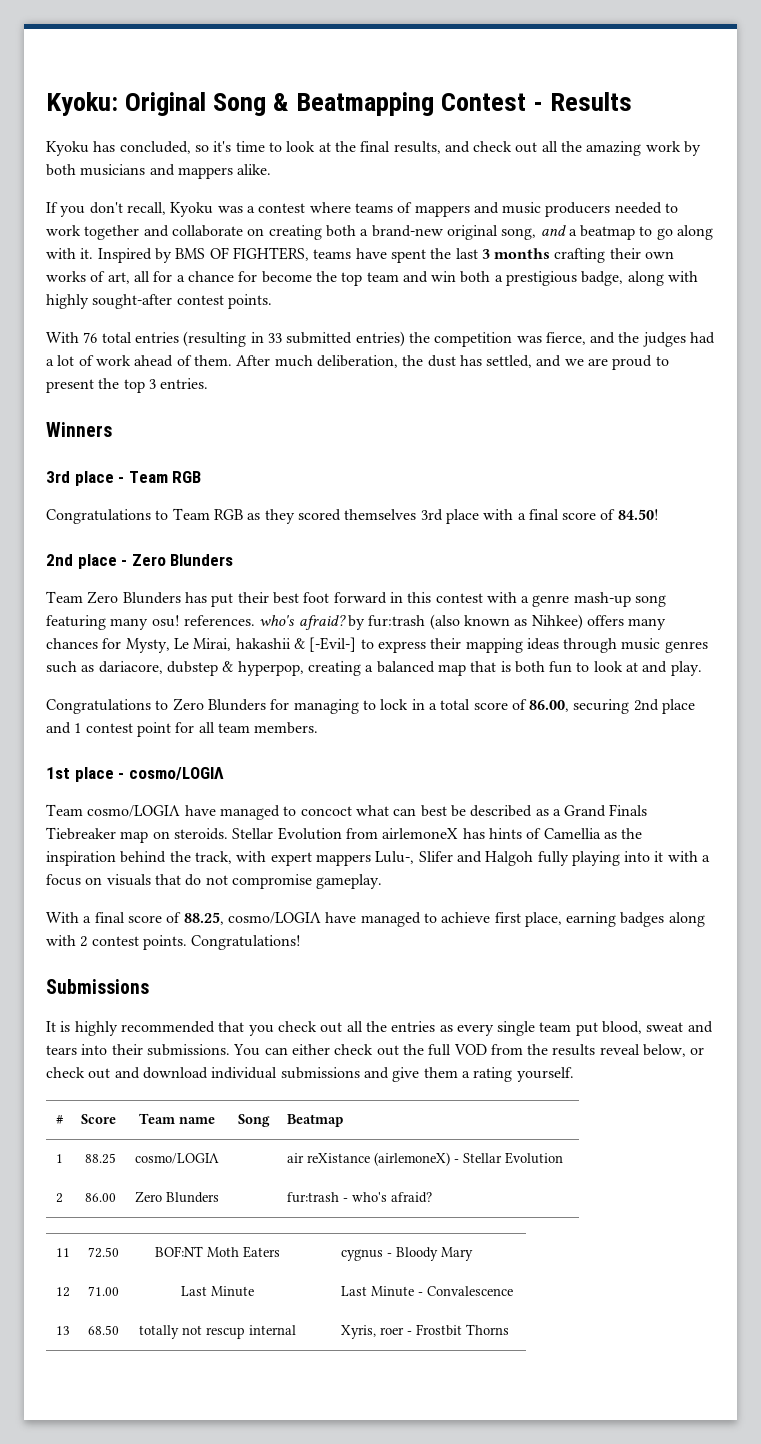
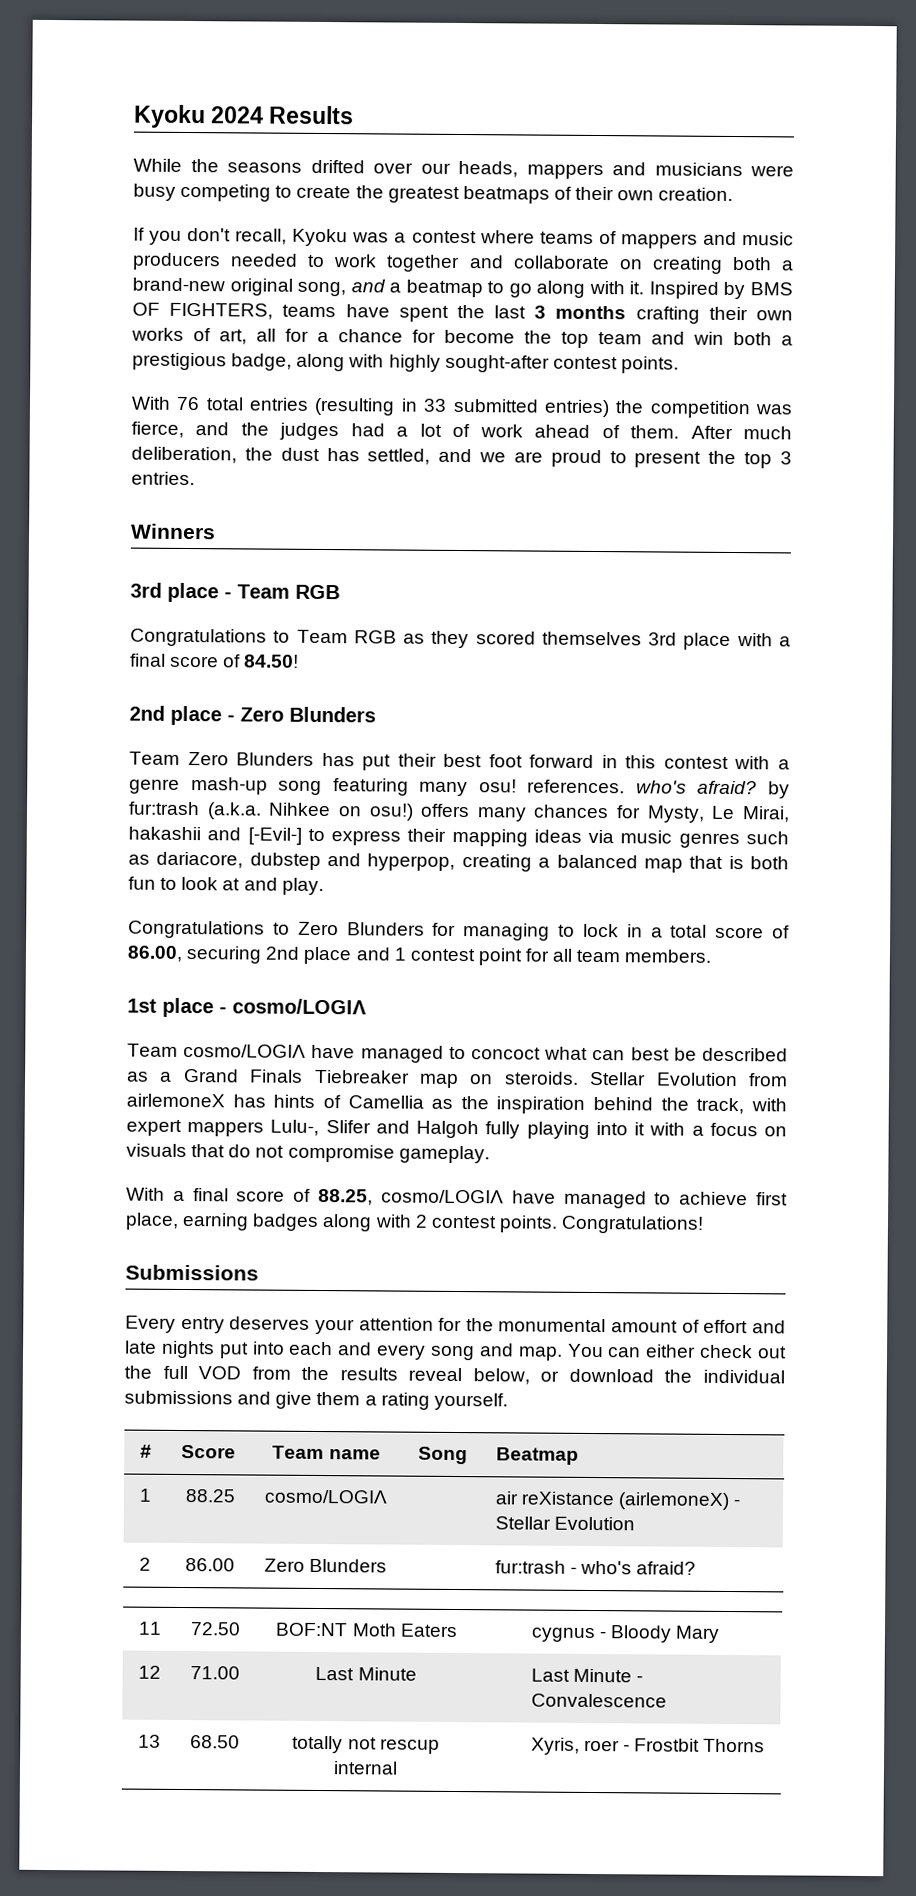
[46,92,633,116] [46,141,702,156] [46,164,272,179] Kyoku: Original Song & Beatmapping Contest - Results // Kyoku has concluded, so it's time to look at the final results, and check out all the amazing work by both musicians and mappers alike. -> [134,104,355,129] [133,158,794,180] [133,183,734,204] Kyoku 2024 Results // While the seasons drifted over our heads, mappers and musicians were busy competing to create the greatest beatmaps of their own creation.
[429,614,583,630] (also known as Nihkee) -> [206,802,414,821] (a.k.a. Nihkee on osu!)
[293,638,305,649] & -> [207,827,242,841] and
[563,638,618,653] through -> [588,829,615,844] via
[222,661,234,672] & -> [327,853,362,867] and
[46,1021,713,1036] [46,1044,230,1056] It is highly recommended that you check out all the entries as every single team put blood, sweat and tears into their submissions. -> [125,1315,786,1335] [125,1340,563,1361] Every entry deserves your attention for the monumental amount of effort and late nights put into each and every song and map.
[46,1067,208,1079] check out and download -> [568,1368,693,1383] download the

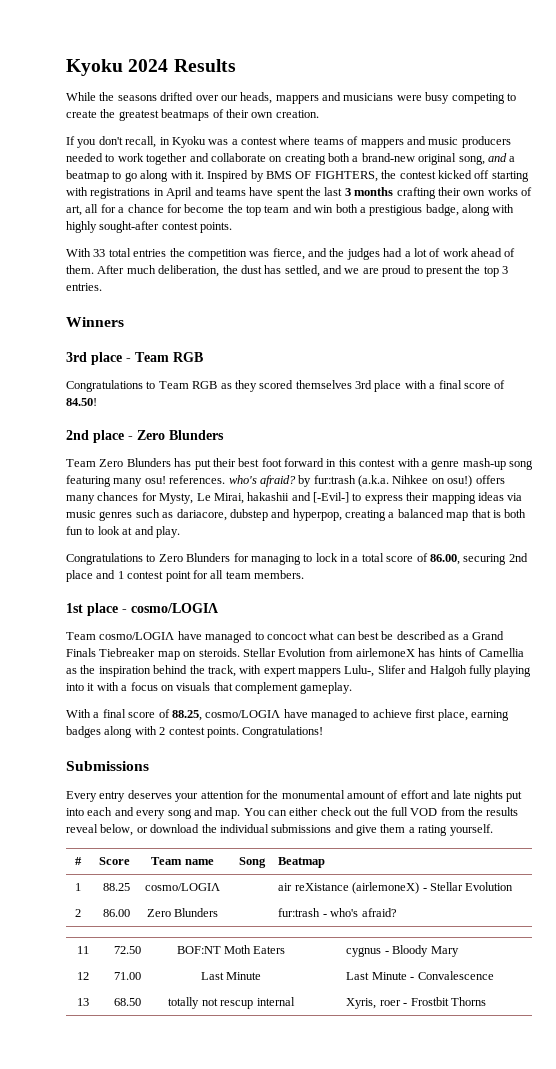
(288, 236) none -> [159,137,170,145] in
(274, 311) none -> [381,170,529,182] [66,187,214,199] the contest kicked off starting with registrations in April and
[176,396,201,411] 76 -> [93,249,106,257] 33
[314,397,610,418] (resulting in 33 submitted entries) -> (167, 253) none
[228,1144,395,1163] do not compromise -> [235,682,298,694] complement

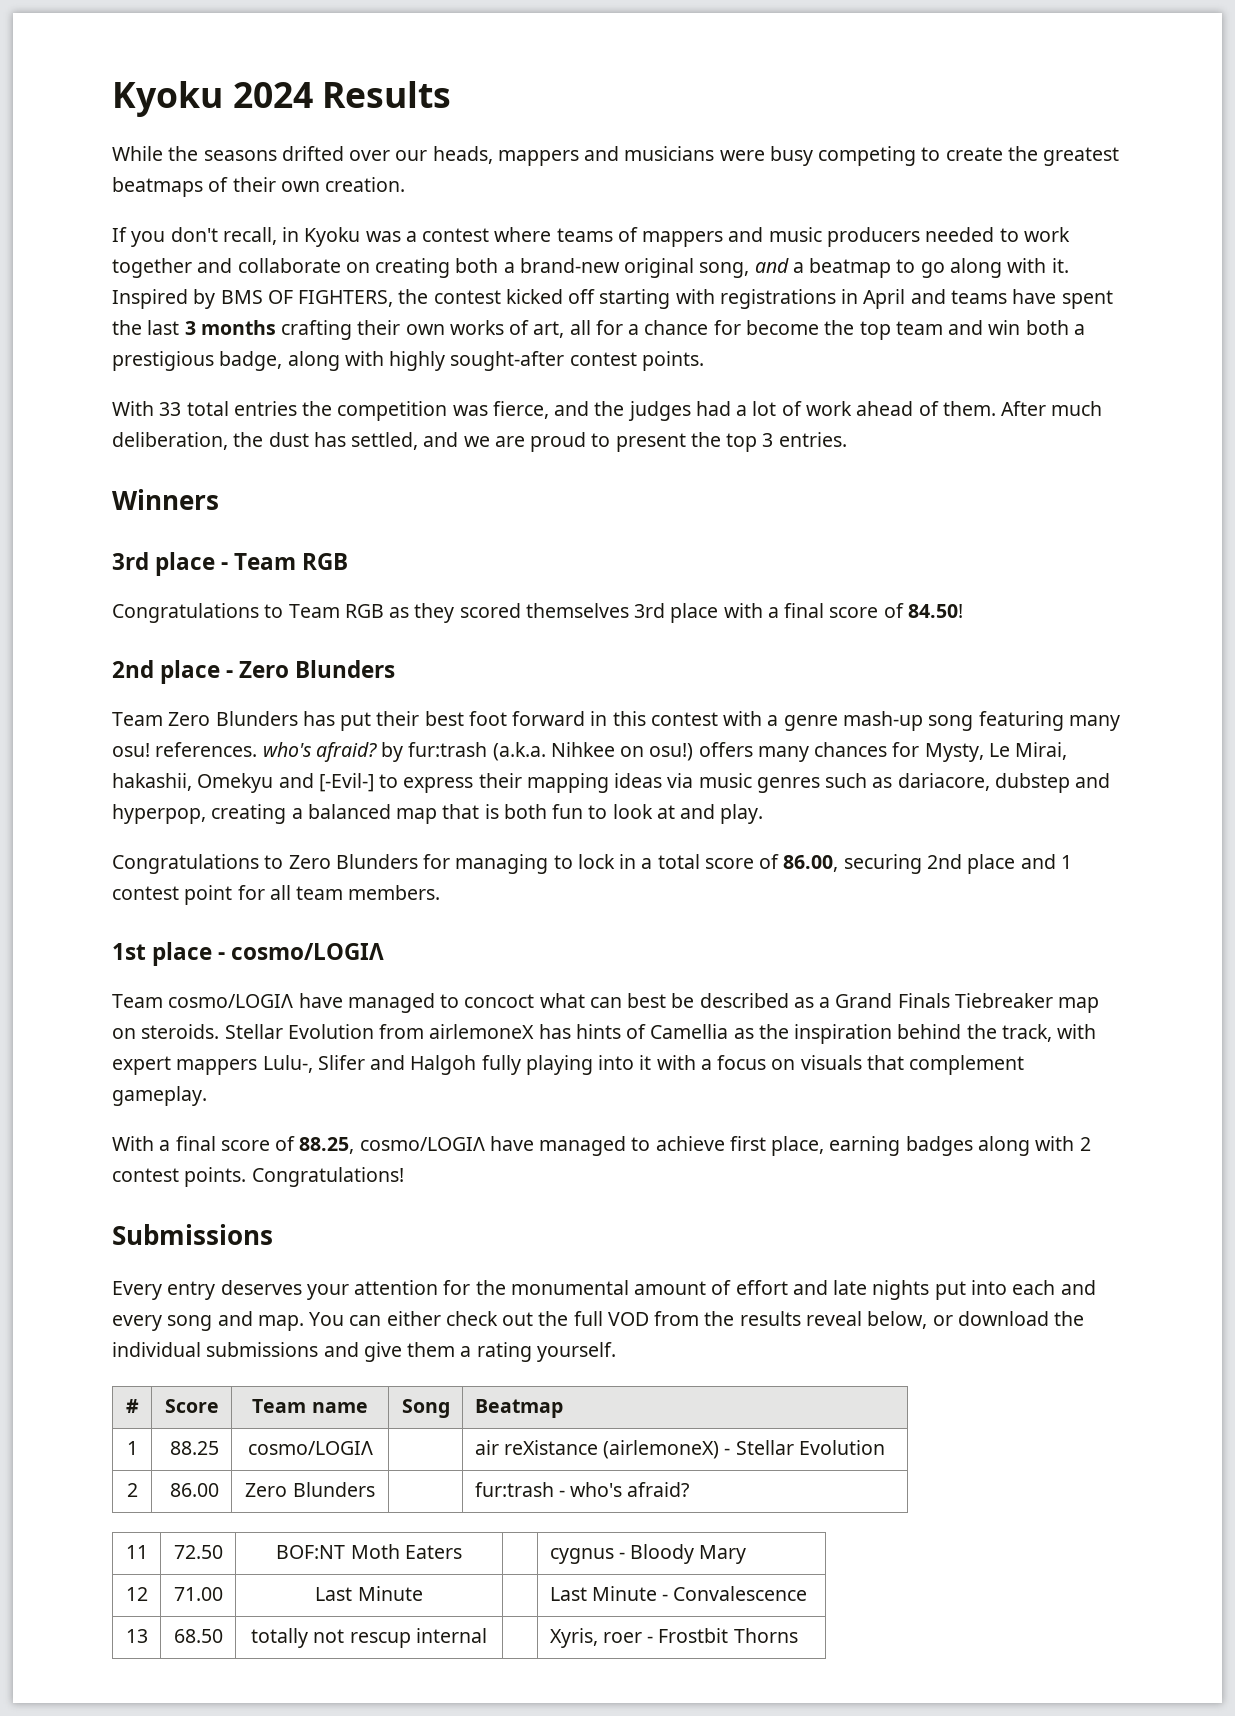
[247,492,290,501] hakashii -> [112,773,274,793] hakashii, Omekyu

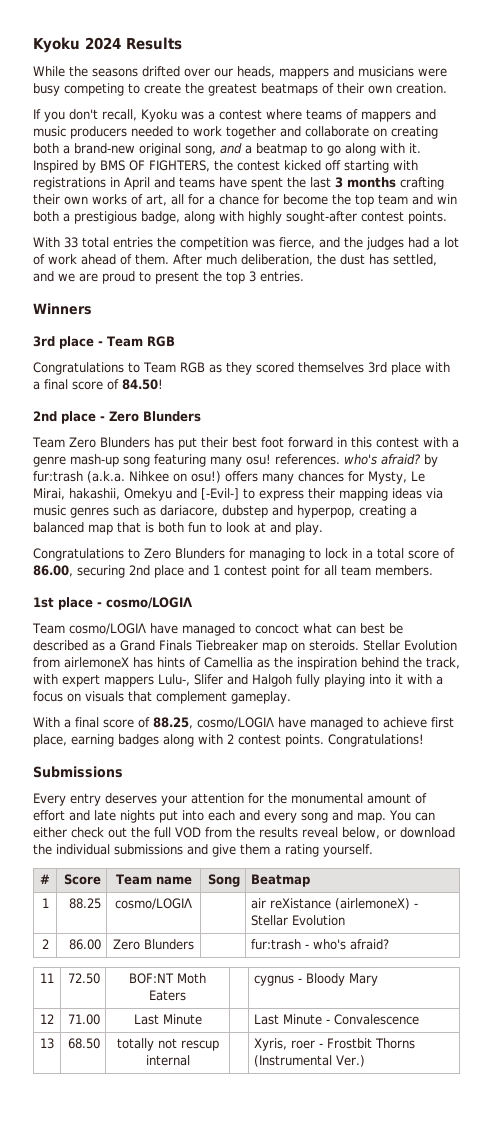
[282,227,300,242] in -> (137, 115) none
(798, 1635) none -> [254,1055,366,1067] (Instrumental Ver.)

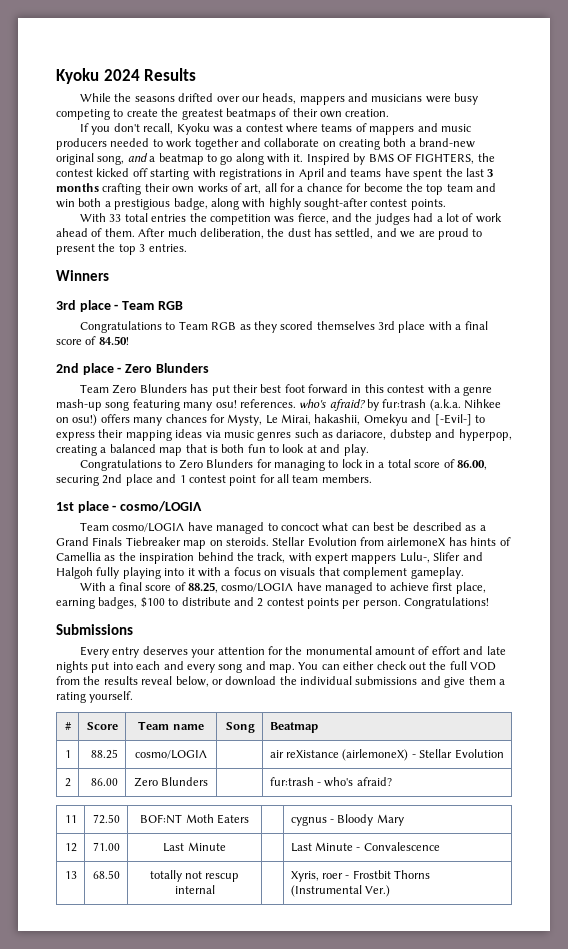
[118,734,324,747] badges along with 2 contest points. -> [98,597,401,609] badges, $100 to distribute and 2 contest points per person.

